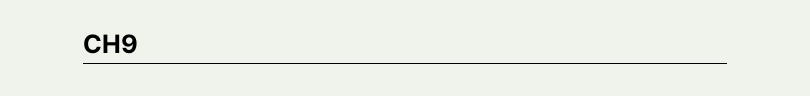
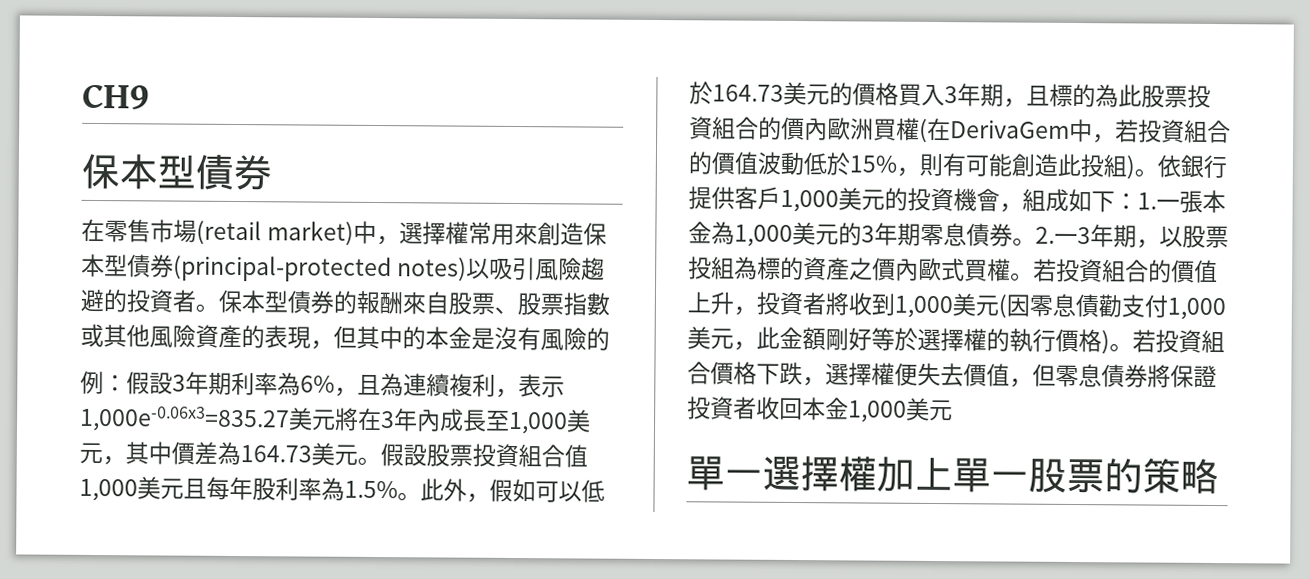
(138, 44) none -> [81,153,272,191] [81,218,608,246] [81,253,606,283] [80,288,610,316] [80,323,610,351] [80,370,565,399] [79,405,591,435] [79,441,588,468] [79,476,605,503] [689,81,1211,108] [689,116,1231,144] [688,151,1227,180] [688,186,1226,214] [688,221,1229,249] [688,256,1218,284] [687,291,1226,321] [687,326,1225,355] [687,361,1217,389] [687,396,953,423] [686,455,1219,495] // 保本型債券 // 在零售市場(retail market)中，選擇權常用來創造保本型債券(principal-protected notes)以吸引風險趨避的投資者。保本型債券的報酬來自股票、股票指數或其他風險資產的表現，但其中的本金是沒有風險的 // 例：假設3年期利率為6%，且為連續複利，表示1,000e-0.06x3=835.27美元將在3年內成長至1,000美元，其中價差為164.73美元。假設股票投資組合值1,000美元且每年股利率為1.5%。此外，假如可以低於164.73美元的價格買入3年期，且標的為此股票投資組合的價內歐洲買權(在DerivaGem中，若投資組合的價值波動低於15%，則有可能創造此投組)。依銀行提供客戶1,000美元的投資機會，組成如下：1.一張本金為1,000美元的3年期零息債券。2.一3年期，以股票投組為標的資產之價內歐式買權。若投資組合的價值上升，投資者將收到1,000美元(因零息債勸支付1,000美元，此金額剛好等於選擇權的執行價格)。若投資組合價格下跌，選擇權便失去價值，但零息債券將保證投資者收回本金1,000美元 // 單一選擇權加上單一股票的策略

